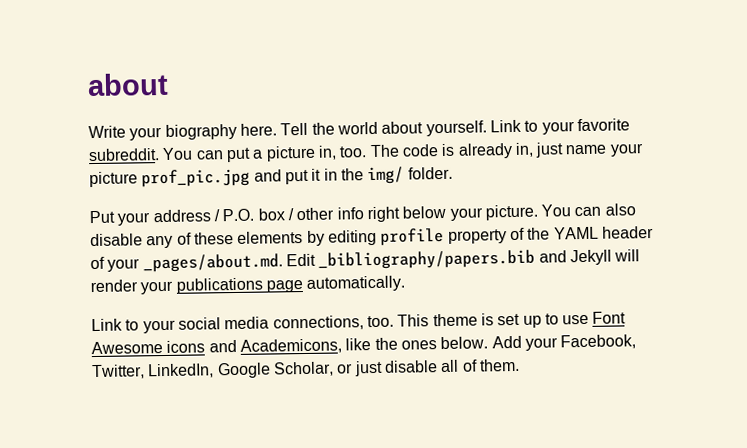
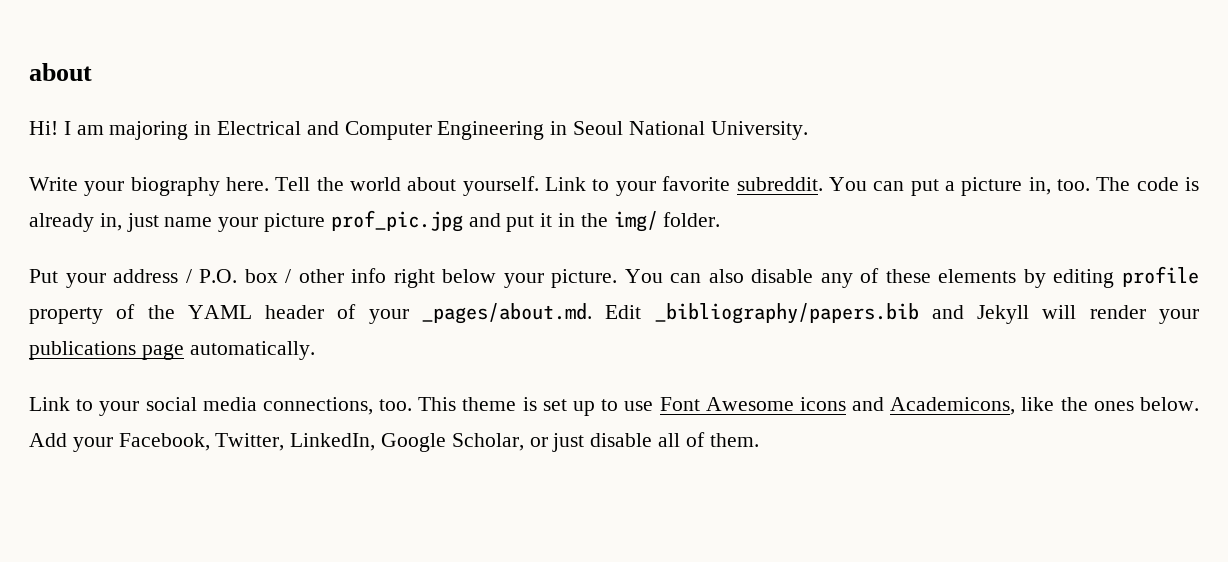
[87,72,169,97] about -> [29,63,92,81] [29,121,808,140] about // Hi! I am majoring in Electrical and Computer Engineering in Seoul National University.

